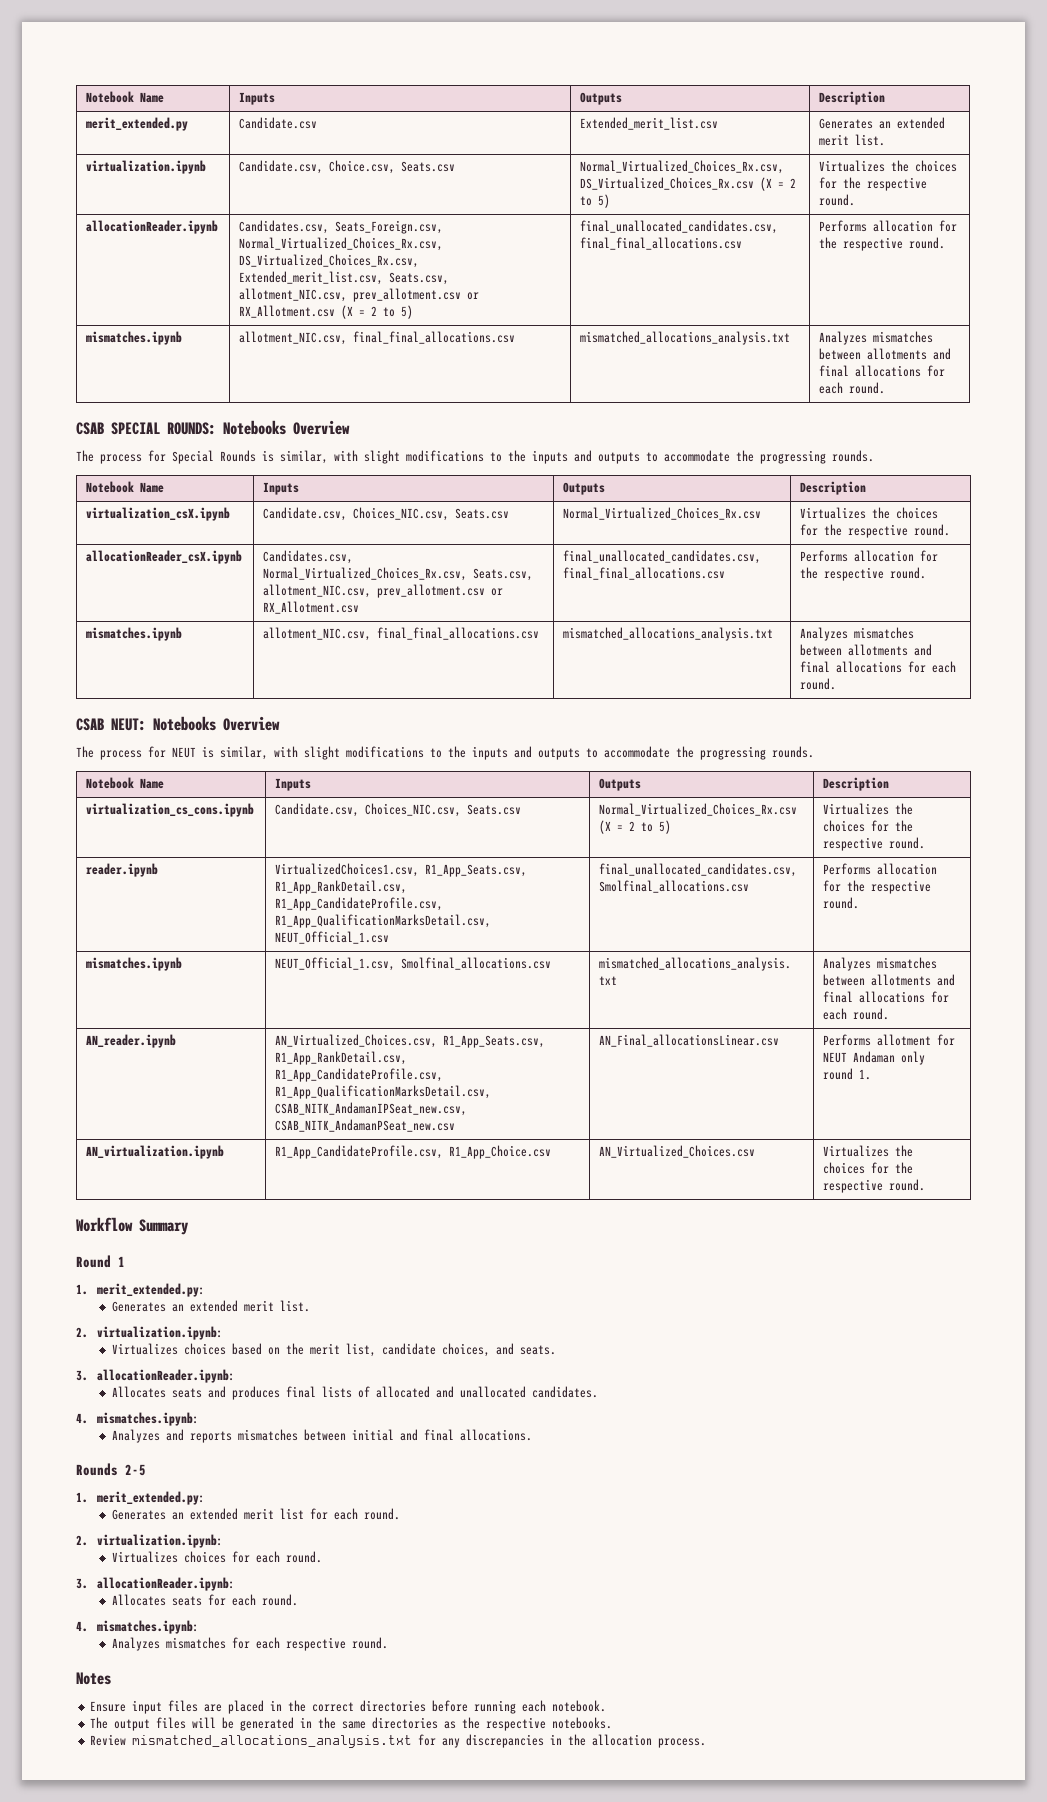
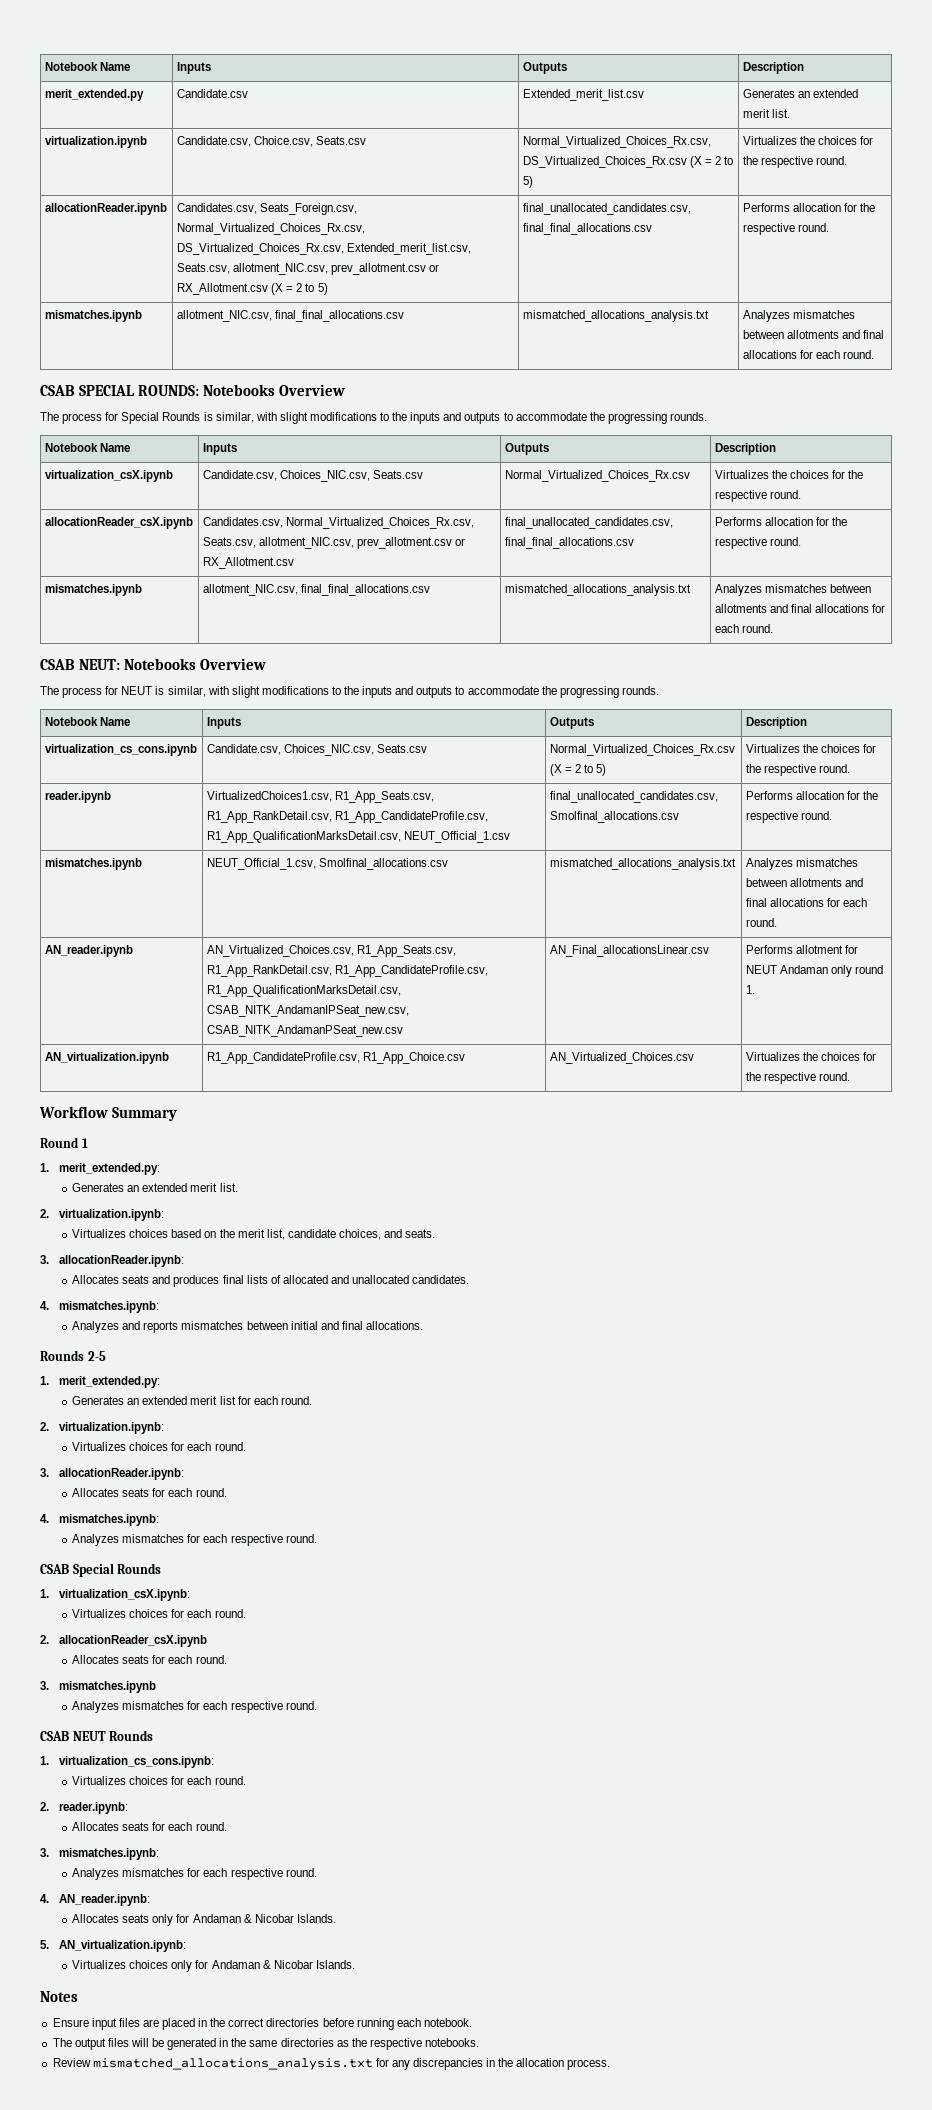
(388, 1643) none -> [40,1563,162,1577] [40,1589,191,1601] [72,1609,246,1618] [40,1635,208,1647] [72,1655,227,1664] [40,1681,157,1693] [72,1701,317,1713] [40,1730,154,1741] [40,1756,215,1768] [72,1776,246,1785] [40,1802,129,1814] [72,1822,227,1831] [40,1848,160,1860] [72,1868,317,1880] [40,1894,151,1906] [72,1914,336,1926] [40,1940,187,1952] [72,1960,355,1972] // CSAB Special Rounds // 1. virtualization_csX.ipynb: // Virtualizes choices for each round. // 2. allocationReader_csX.ipynb // Allocates seats for each round. // 3. mismatches.ipynb // Analyzes mismatches for each respective round. // CSAB NEUT Rounds // 1. virtualization_cs_cons.ipynb: // Virtualizes choices for each round. // 2. reader.ipynb: // Allocates seats for each round. // 3. mismatches.ipynb: // Analyzes mismatches for each respective round. // 4. AN_reader.ipynb: // Allocates seats only for Andaman & Nicobar Islands. // 5. AN_virtualization.ipynb: // Virtualizes choices only for Andaman & Nicobar Islands.

